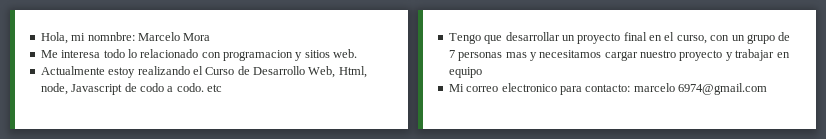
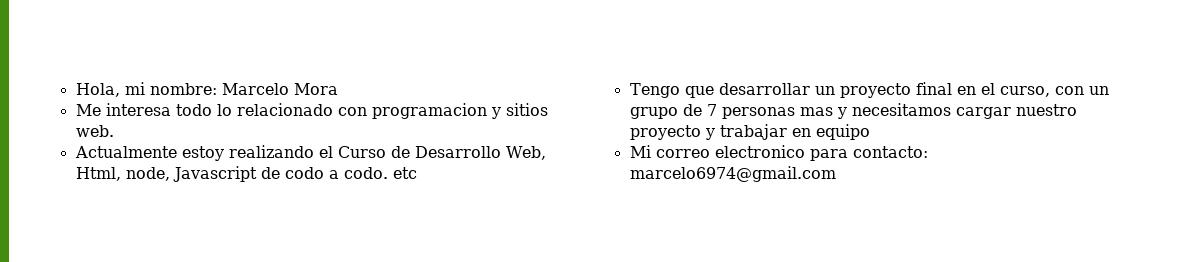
[87,32,135,41] nomnbre: -> [149,83,217,95] nombre:
[633,83,767,95] marcelo 6974@gmail.com -> [629,166,836,182] marcelo6974@gmail.com

